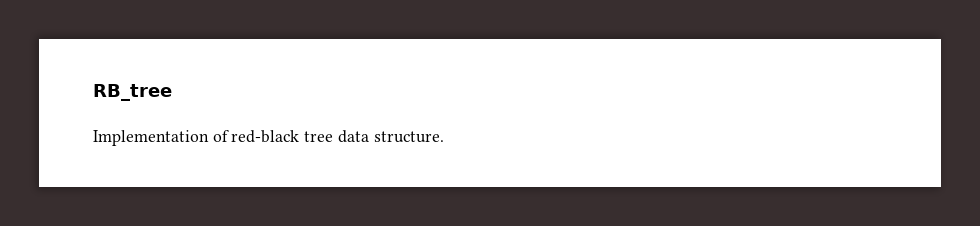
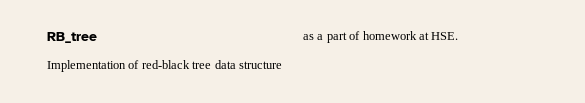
[373,131,444,143] structure. -> [238,61,282,69] [303,31,459,43] structure as a part of homework at HSE.

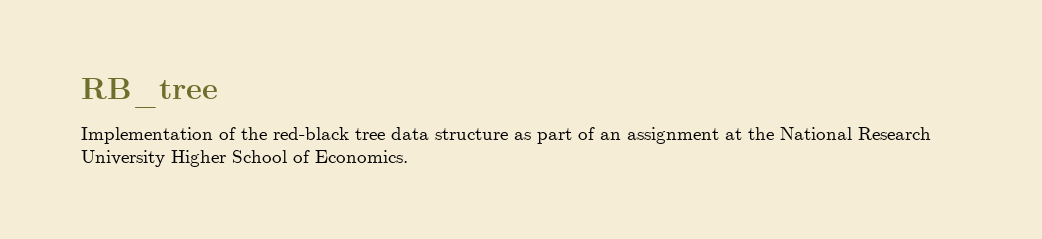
(140, 64) none -> [241,127,267,140] the
[317,34,324,40] a -> (531, 136) none
[362,31,459,40] homework at HSE. -> [600,127,931,144] [81,150,408,167] an assignment at the National Research University Higher School of Economics.

